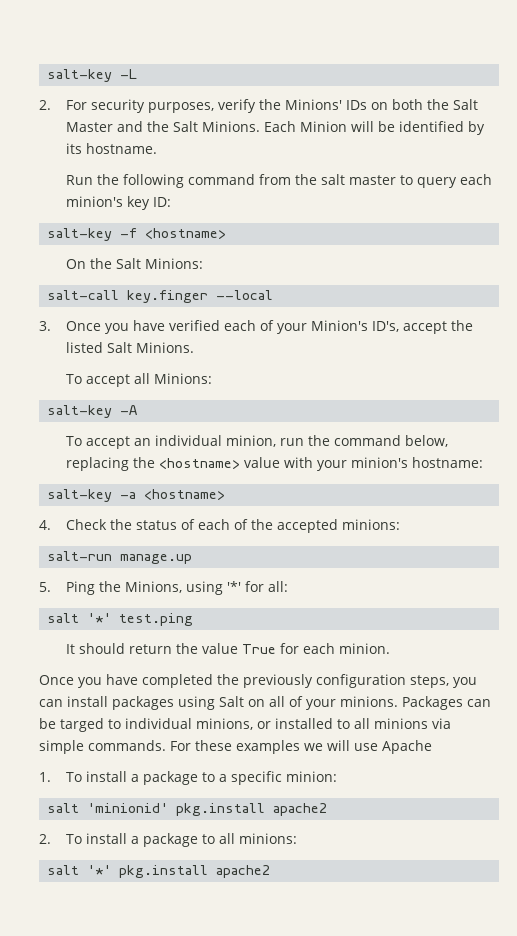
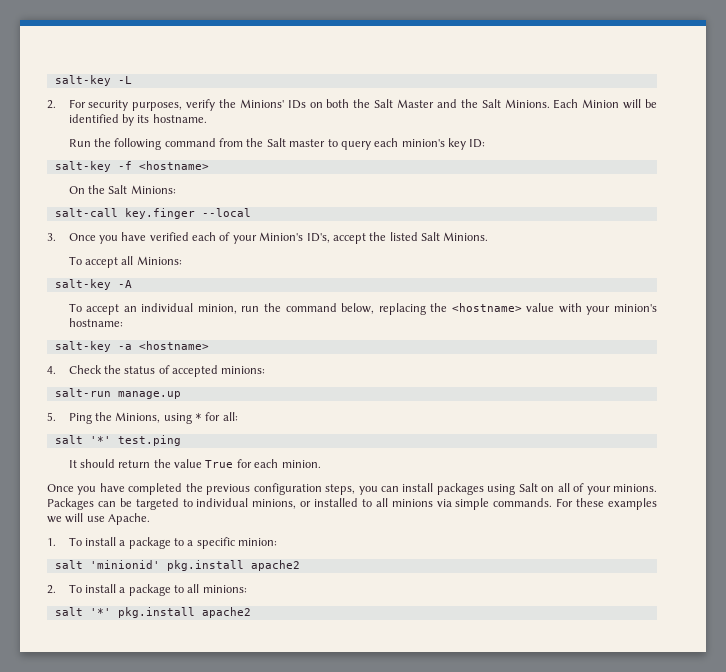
[320,174,345,185] salt -> [266,138,286,147] Salt
[197,519,273,530] each of the -> (170, 369) none
[226,581,241,592] '*' -> [195,413,203,421] *
[243,674,313,688] previously -> [206,484,251,495] previous
[60,718,104,732] targed -> [135,498,179,510] targeted
[382,740,432,754] Apache -> [108,513,151,525] Apache.

